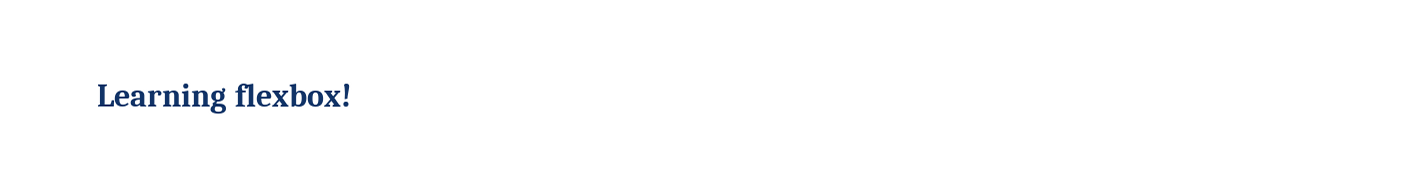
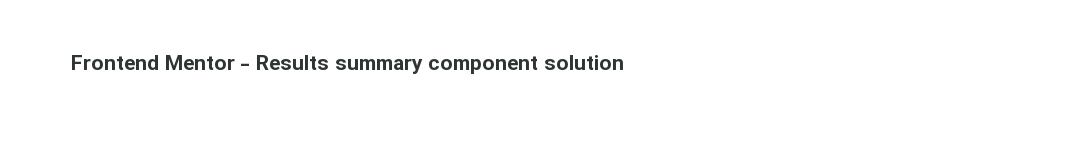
[96,83,353,114] Learning flexbox! -> [71,55,625,74] Frontend Mentor - Results summary component solution

